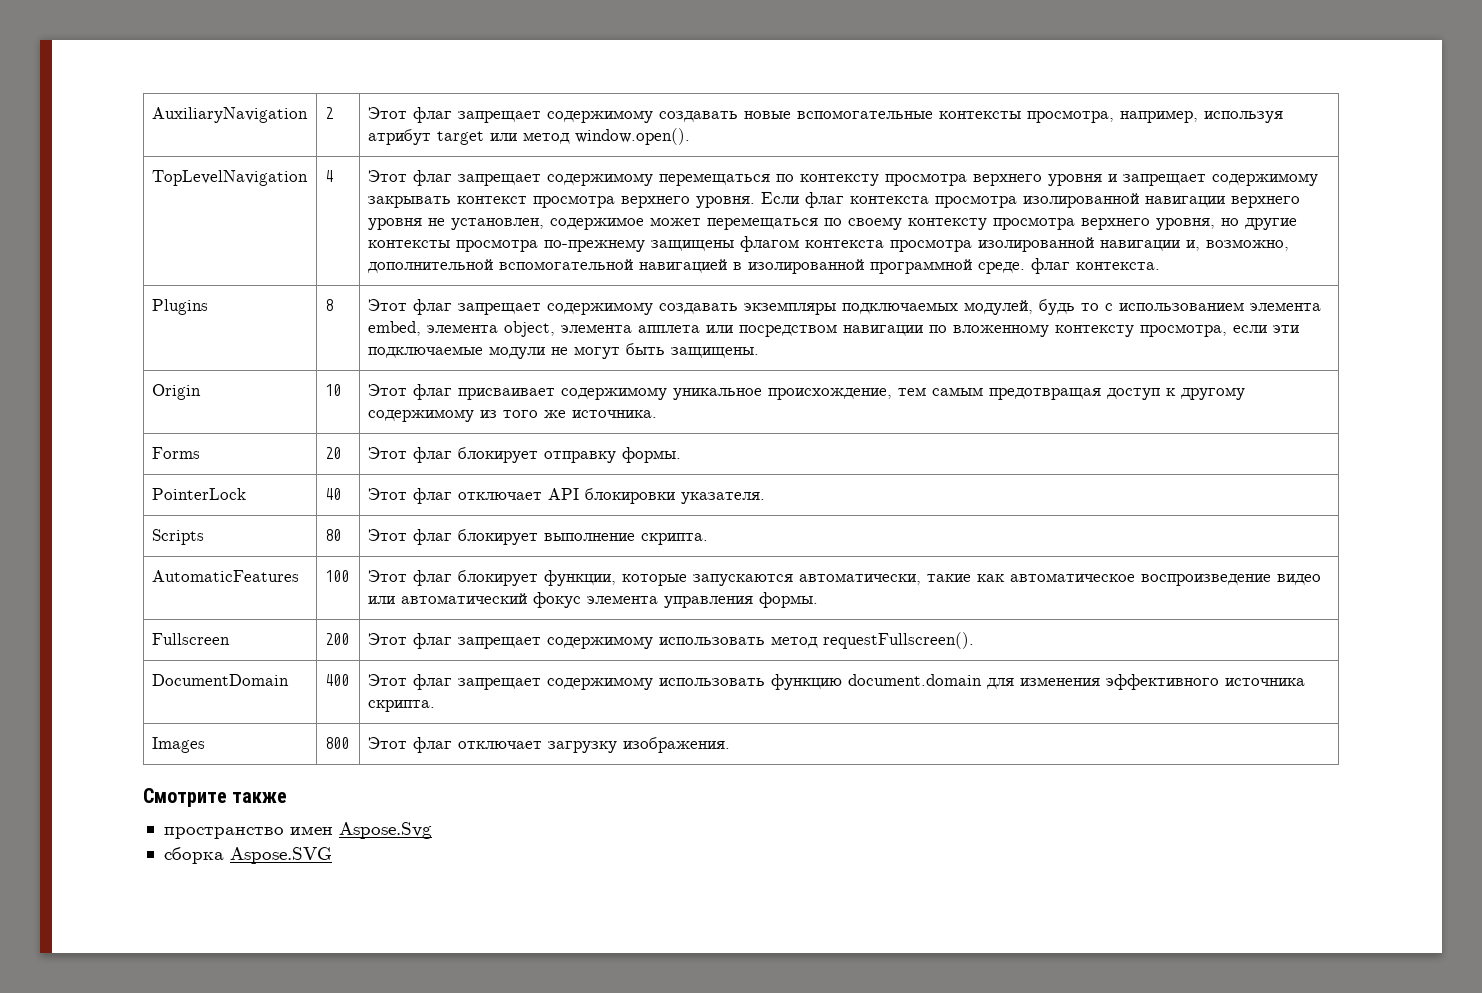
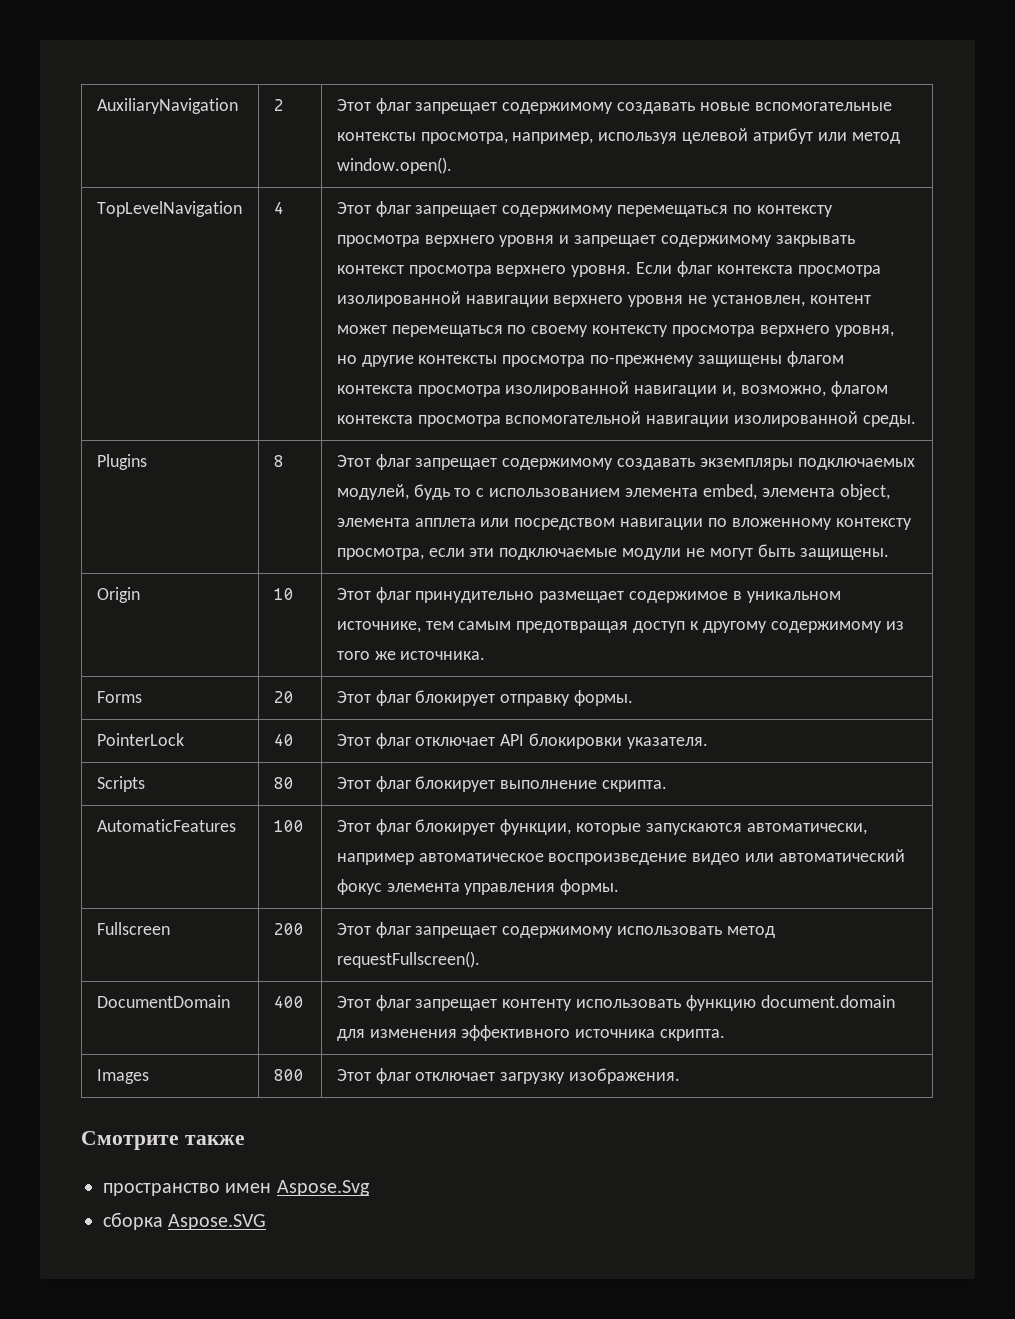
[367,129,484,145] атрибут target -> [682,128,814,144] целевой атрибут
[549,217,644,230] содержимое -> [809,295,871,304] контент
[367,258,1160,274] дополнительной вспомогательной навигацией в изолированной программной среде. флаг контекста. -> [830,381,888,397] [336,411,917,427] флагом контекста просмотра вспомогательной навигации изолированной среды.
[457,387,892,400] присваивает содержимому уникальное происхождение, -> [415,591,841,603] [336,621,421,633] принудительно размещает содержимое в уникальном источнике,
[926,574,1005,582] такие как -> [336,853,414,865] например
[546,677,653,690] содержимому -> [502,999,573,1011] контенту

